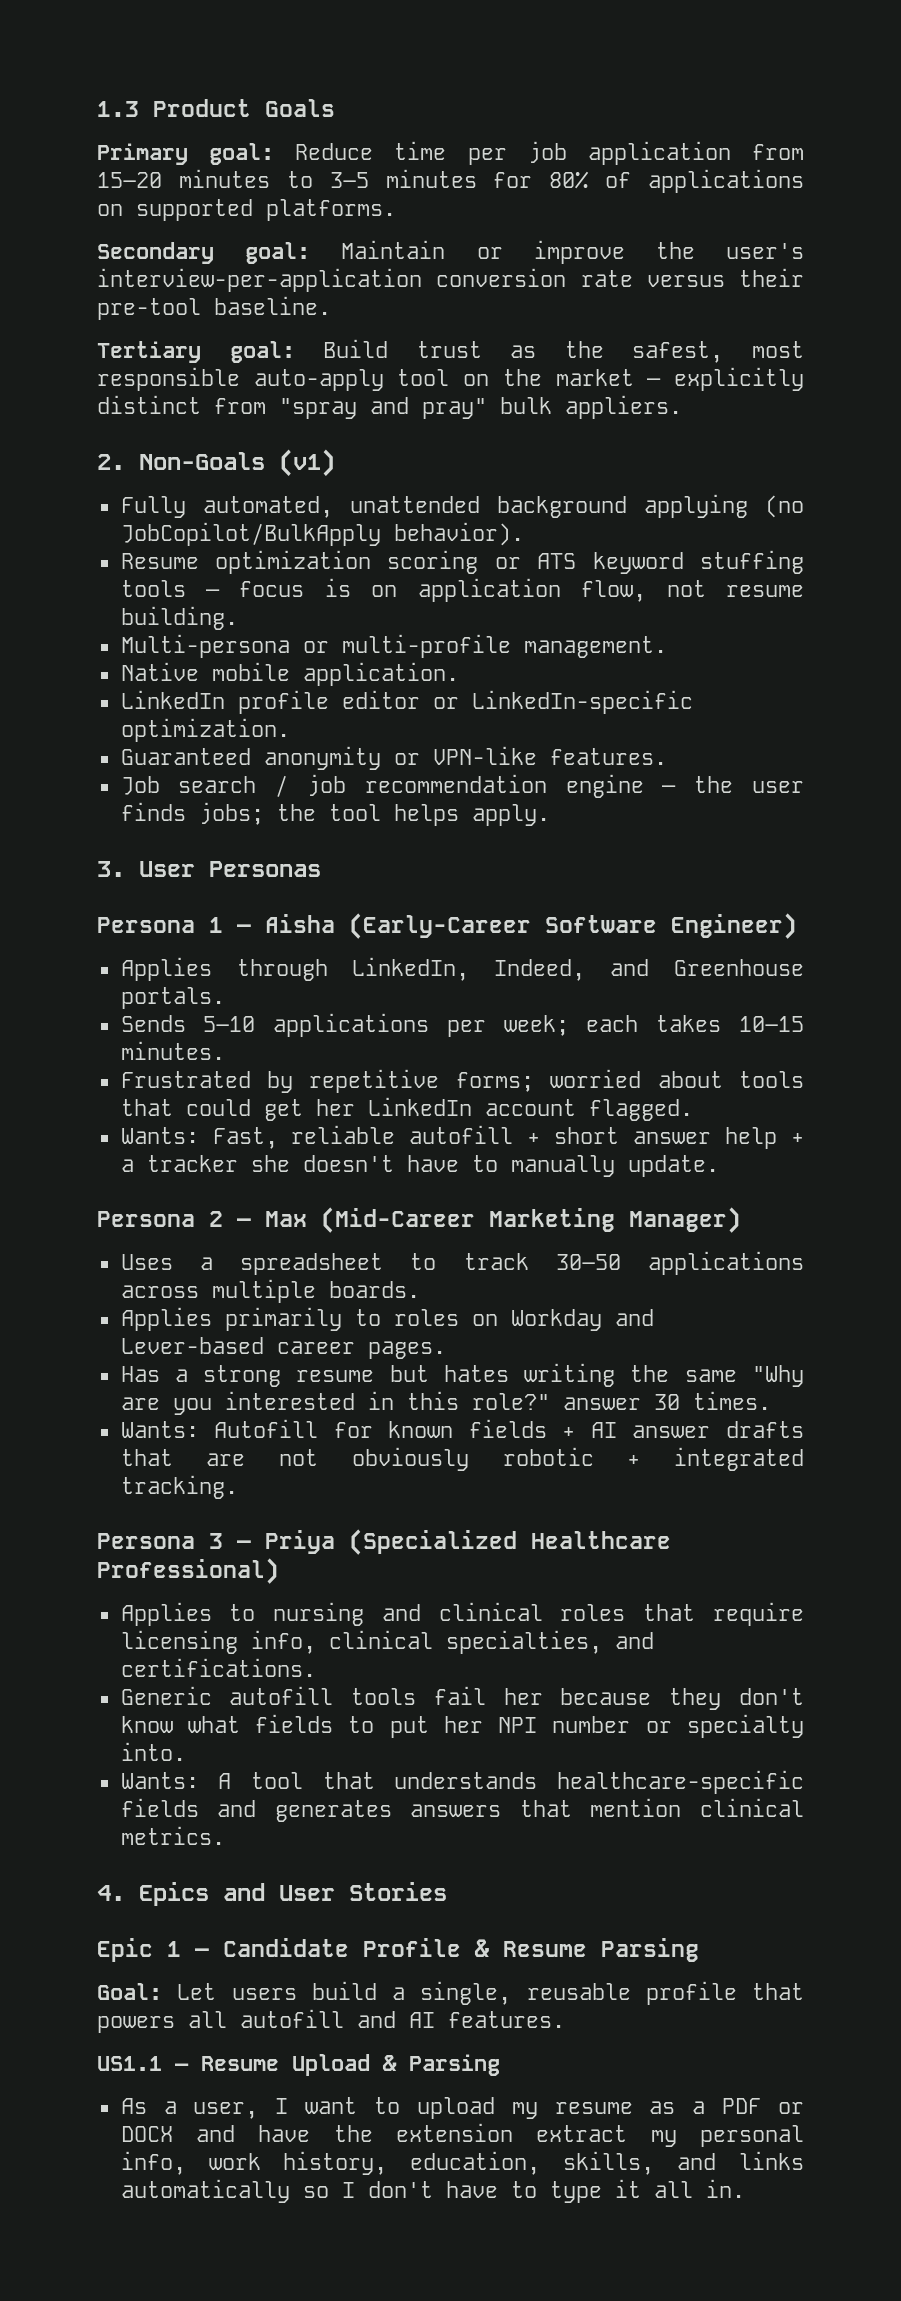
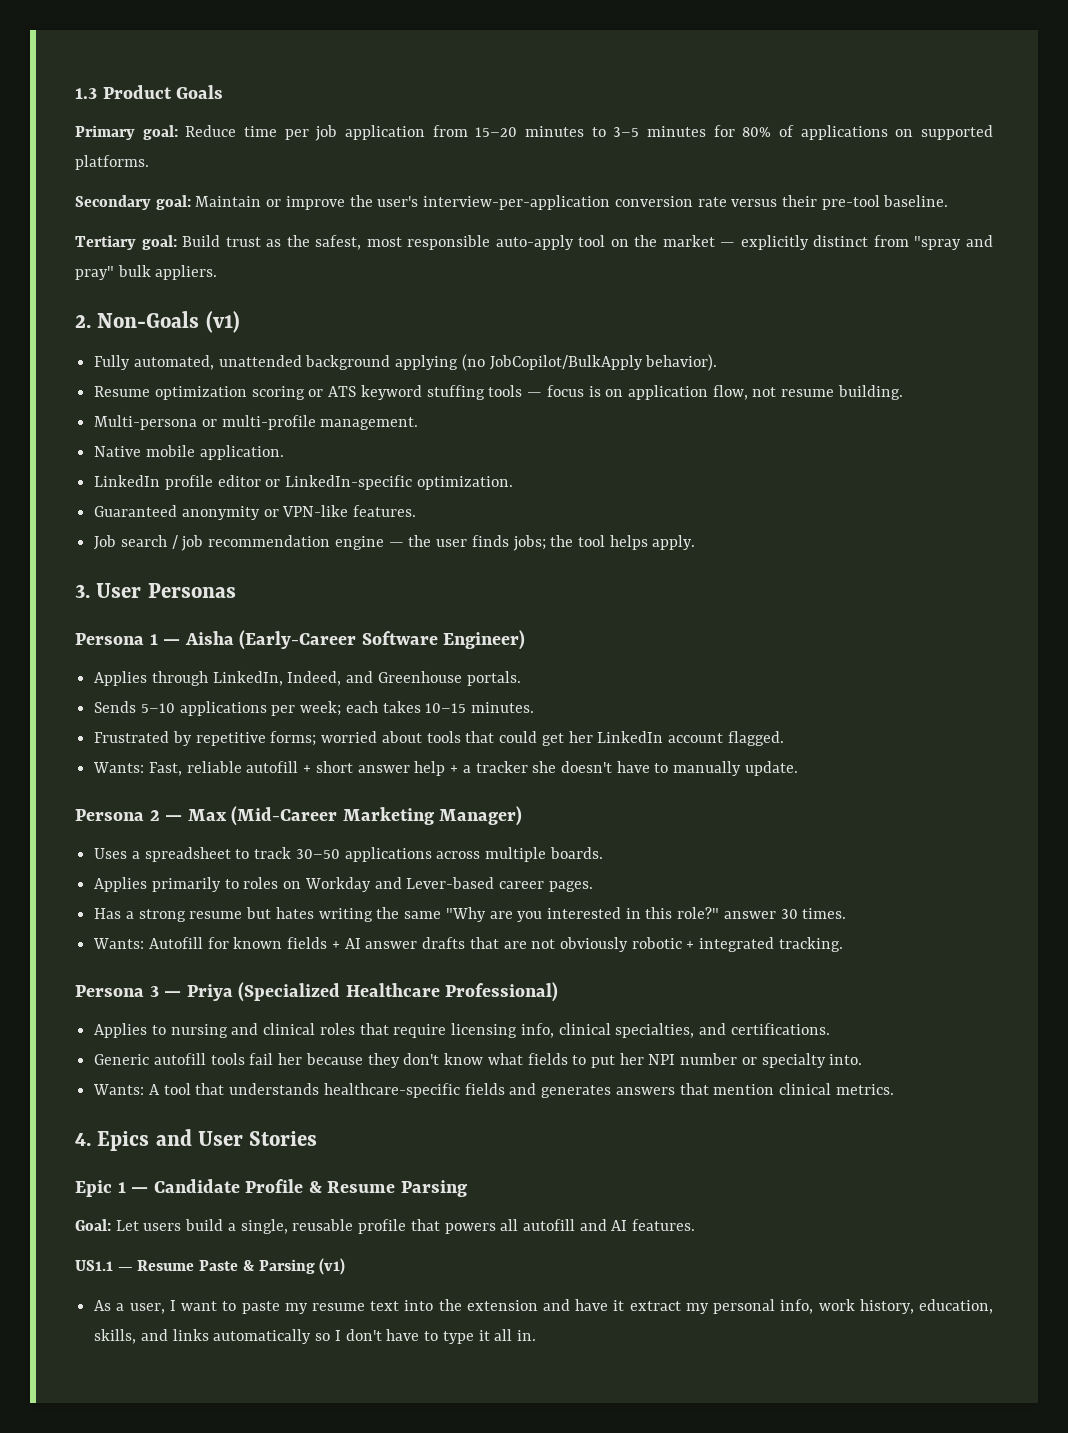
[292,2054,370,2076] Upload -> [199,1260,239,1271] Paste
(500, 2065) none -> [319,1258,346,1275] (v1)
[416,2097,495,2119] upload -> [241,1301,280,1314] paste
[649,2098,804,2114] [120,2123,513,2142] as a PDF or DOCX and have the extension -> [370,1299,625,1311] text into the extension and have it

